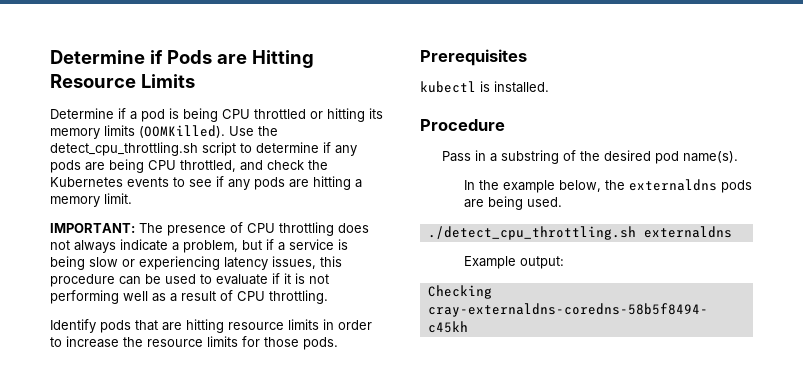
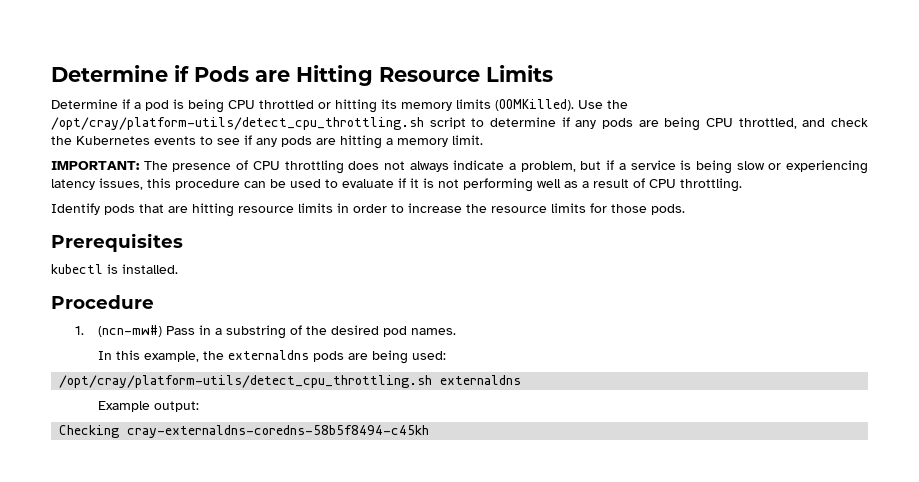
[50,142,198,156] detect_cpu_throttling.sh -> [51,117,424,130] /opt/cray/platform-utils/detect_cpu_throttling.sh
(505, 125) none -> [74,325,163,337] 1. (ncn-mw#)
[682,151,738,163] name(s). -> [411,328,457,335] names.
[478,180,601,193] the example below, -> [116,350,200,362] this example,
[526,197,562,207] [427,226,636,240] used. // ./detect_cpu_throttling.sh -> [412,351,447,360] [59,375,433,388] used: // /opt/cray/platform-utils/detect_cpu_throttling.sh

